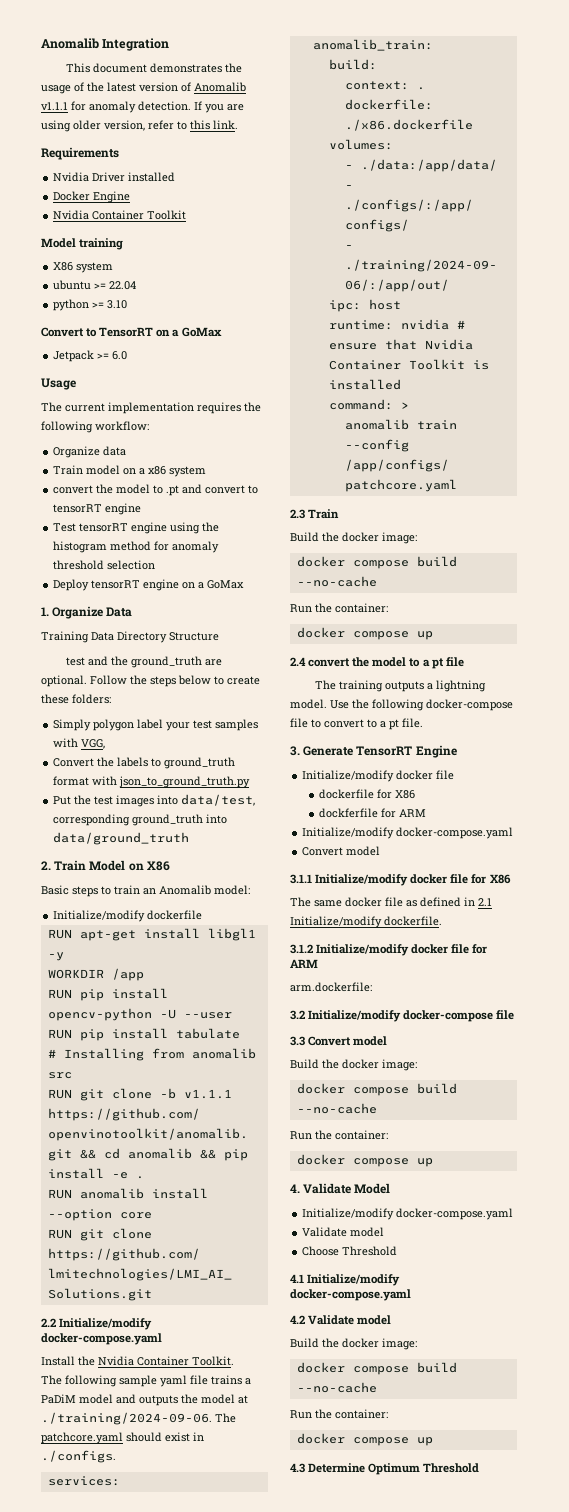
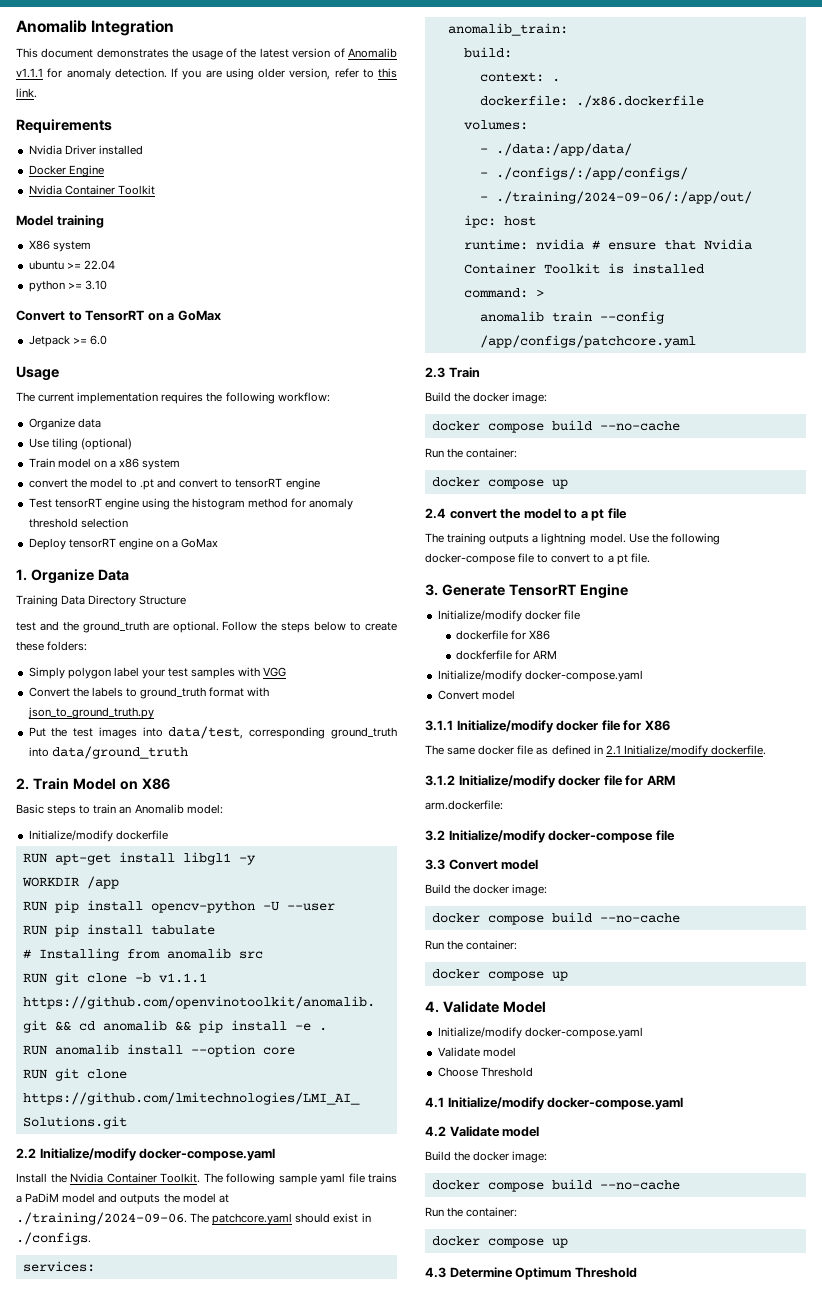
(127, 451) none -> [28,438,132,450] // Use tiling (optional)
[81,739,106,749] VGG, -> [263,667,287,677] VGG
(234, 1361) // -> (200, 1178) none

